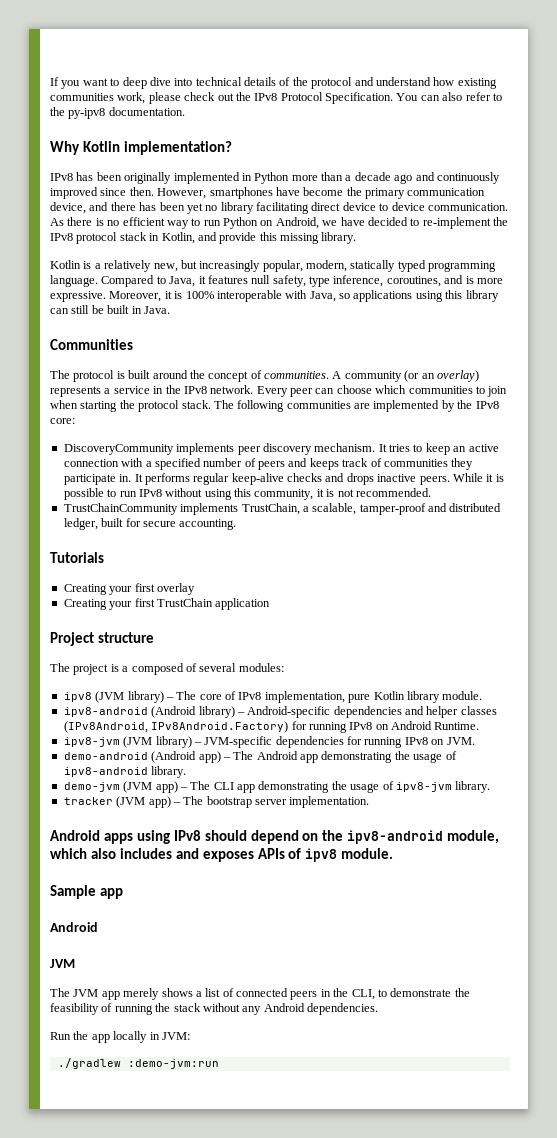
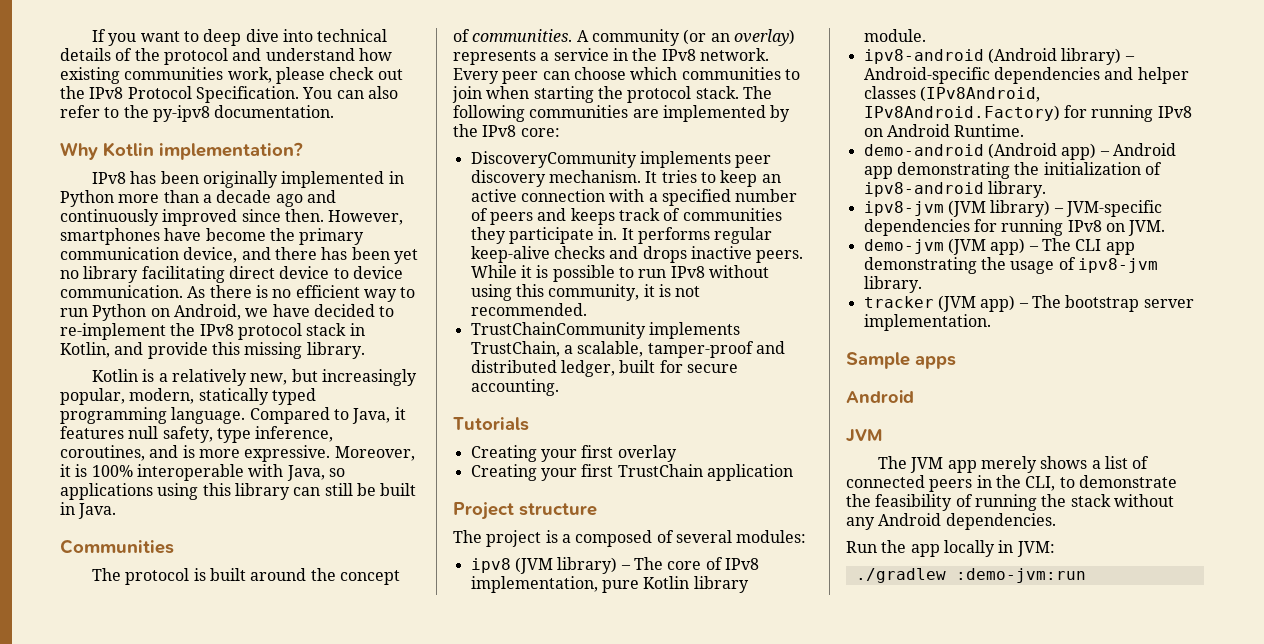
(480, 726) none -> [863,143,1176,160] [863,162,1162,179] [863,181,1046,198] // demo-android (Android app) – Android app demonstrating the initialization of ipv8-android library.
[63,751,457,763] [63,766,187,778] // demo-android (Android app) – The Android app demonstrating the usage of ipv8-android library. -> (1166, 228) none
[50,830,100,841] Android -> [846,352,910,369] Sample
[136,830,500,844] [50,848,394,862] [50,885,123,899] using IPv8 should depend on the ipv8-android module, which also includes and exposes APIs of ipv8 module. // Sample app -> (956, 362) none

